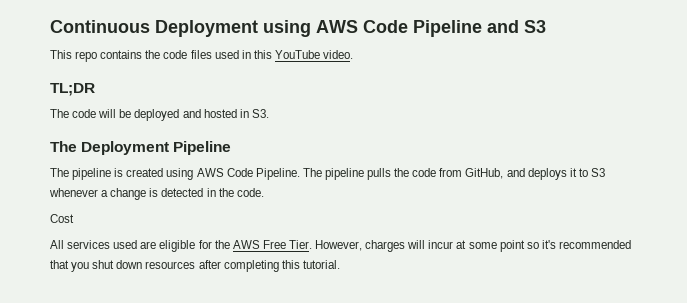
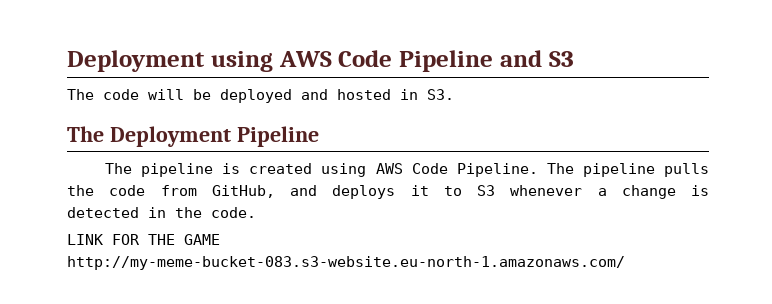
[50,20,150,33] Continuous -> (67, 61) none
[50,50,354,62] [50,83,95,96] // This repo contains the code files used in this YouTube video. // TL;DR -> (574, 59) none
[50,214,74,223] [50,240,631,252] [50,260,340,272] Cost // All services used are eligible for the AWS Free Tier. However, charges will incur at some point so it's recommended that you shut down resources after completing this tutorial. -> [67,234,220,245] [67,256,625,270] LINK FOR THE GAME http://my-meme-bucket-083.s3-website.eu-north-1.amazonaws.com/

